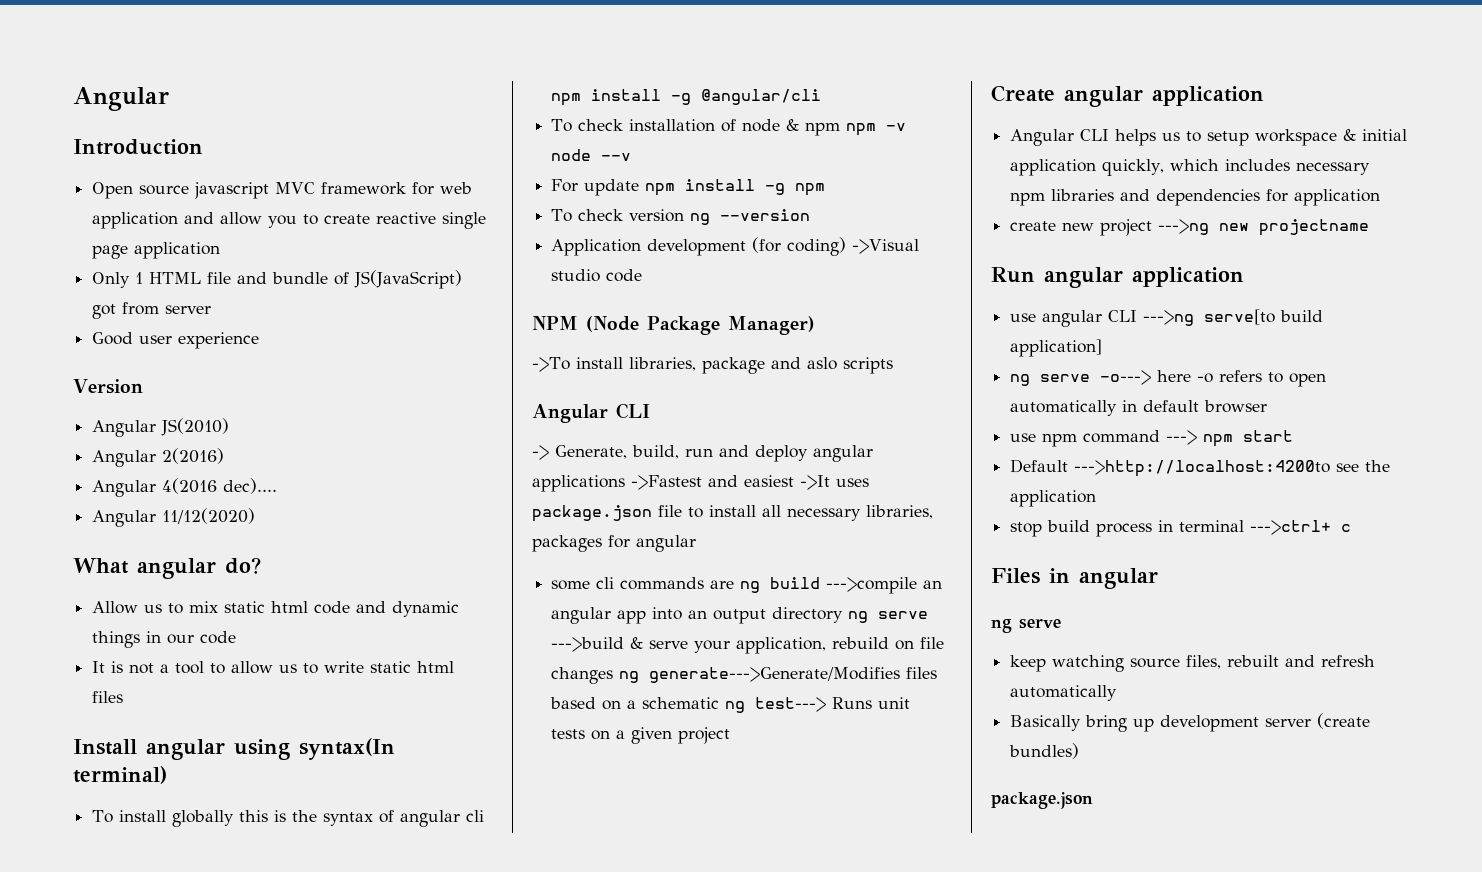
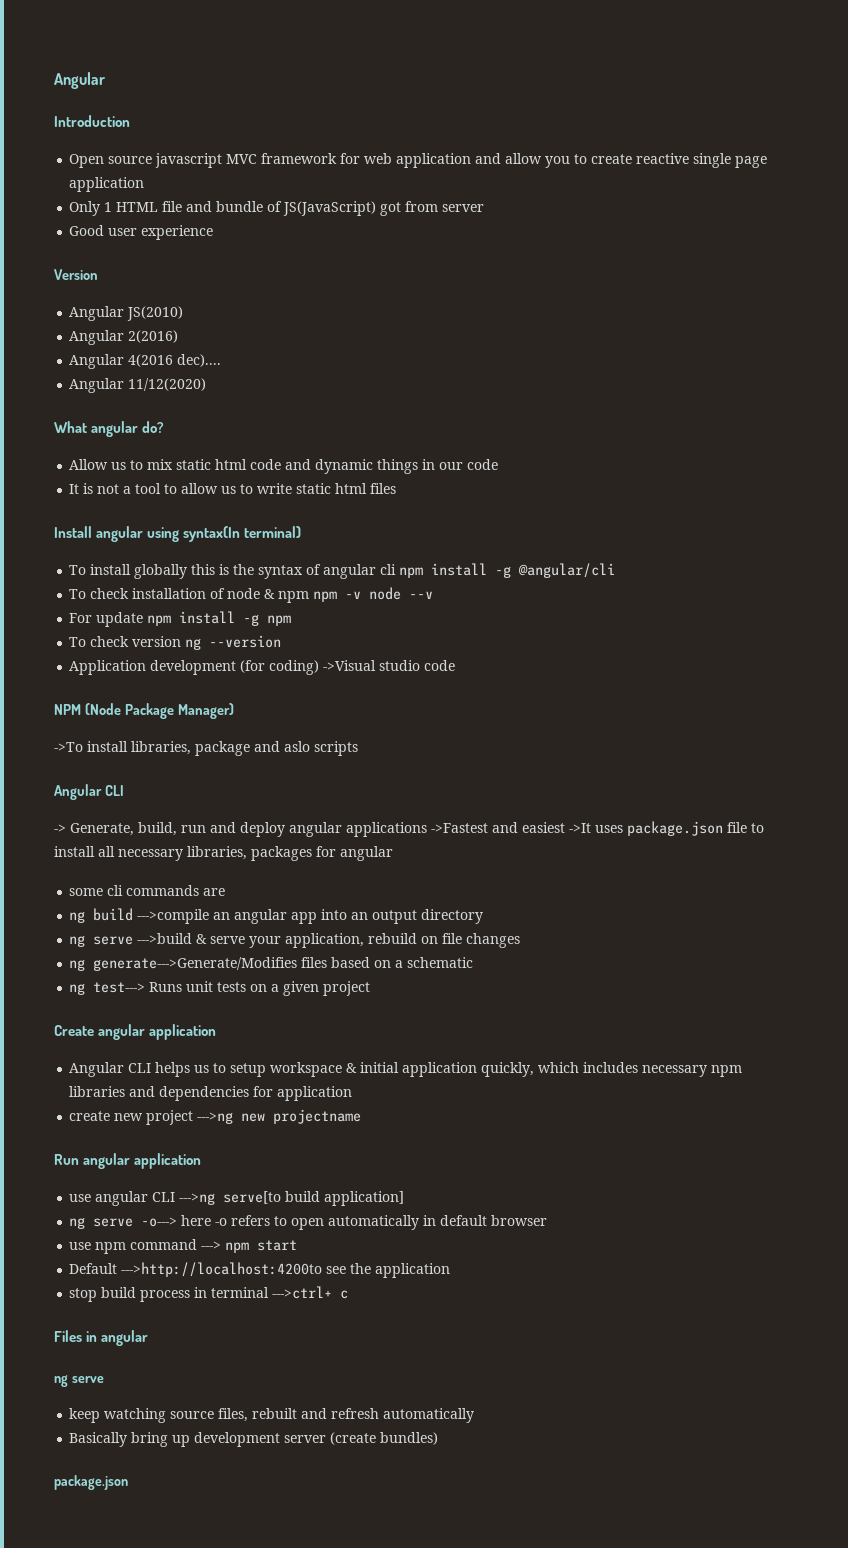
(735, 584) none -> (226, 892) //
(844, 615) none -> (484, 916) //
(614, 675) none -> (521, 940) //
(720, 703) none -> (474, 962) //

